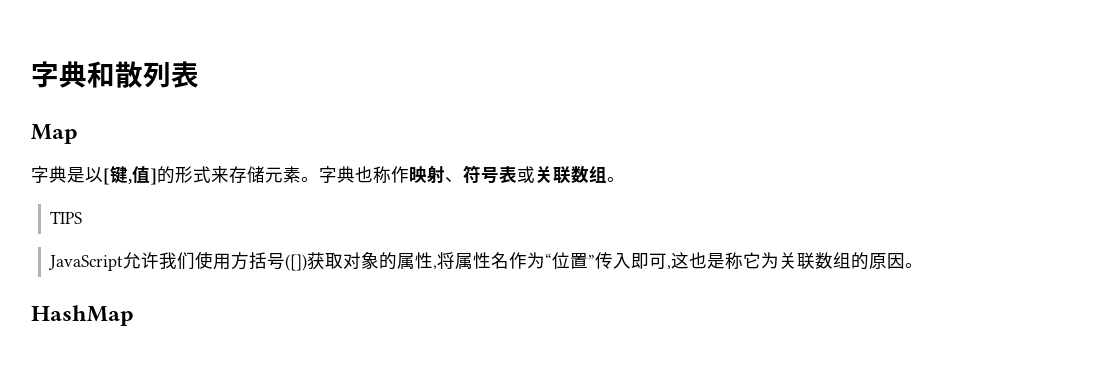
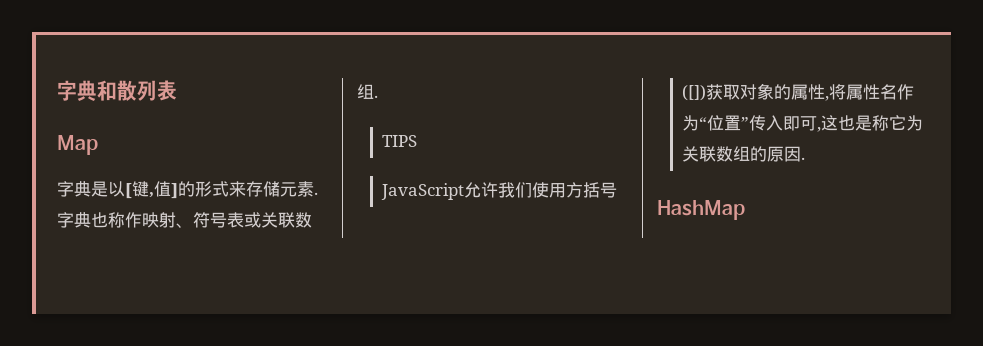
[301,177,319,182] 。 -> [314,192,318,195] .
[607,177,625,182] 。 -> [374,95,378,98] .
[905,263,924,268] 。 -> [801,157,806,160] .

